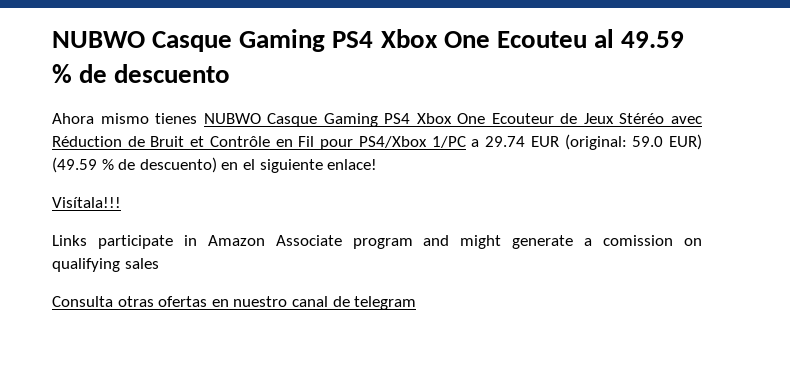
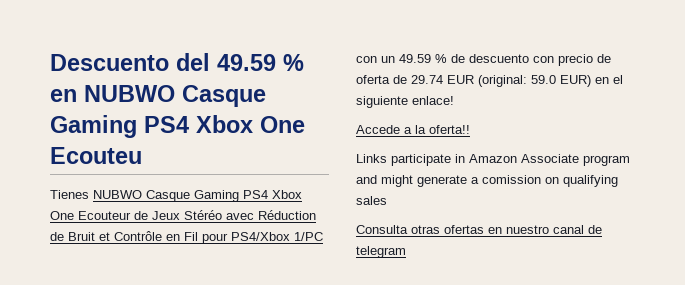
(52, 39) none -> [50,53,304,71] [50,89,77,102] Descuento del 49.59 % en
[594,29,685,48] [52,64,231,83] [52,113,198,124] al 49.59 % de descuento // Ahora mismo tienes -> [50,190,89,199] // Tienes
[471,139,480,147] a -> [356,54,611,66] [356,75,407,84] con un 49.59 % de descuento con precio de oferta de
[52,157,217,173] (49.59 % de descuento) -> (591, 81) none
[52,197,121,208] Visítala!!! -> [356,125,470,134] Accede a la oferta!!

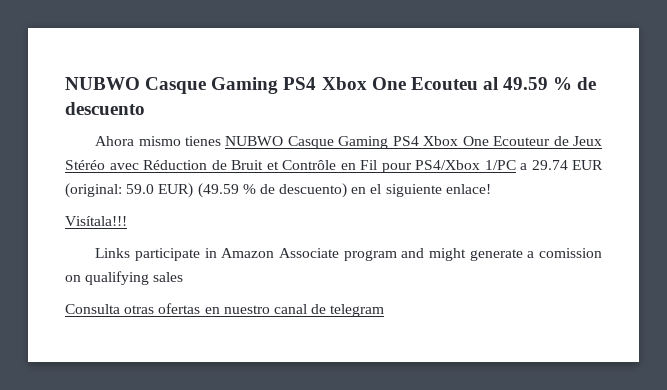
[50,53,304,71] [50,89,77,102] Descuento del 49.59 % en -> (65, 83) none
[50,190,89,199] // Tienes -> [482,77,597,90] [65,102,145,115] [95,136,222,146] al 49.59 % de descuento // Ahora mismo tienes
[356,54,611,66] [356,75,407,84] con un 49.59 % de descuento con precio de oferta de -> [520,163,527,170] a
(591, 81) none -> [197,183,348,198] (49.59 % de descuento)
[356,125,470,134] Accede a la oferta!! -> [65,216,127,226] Visítala!!!

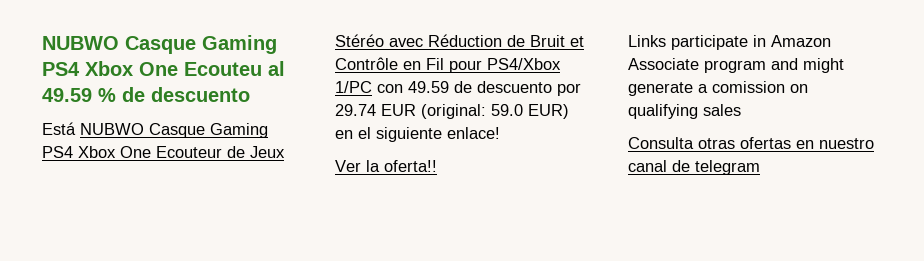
[95,136,222,146] Ahora mismo tienes -> [42,122,76,135] Está
[520,163,527,170] a -> [377,81,581,96] con 49.59 de descuento por
[197,183,348,198] (49.59 % de descuento) -> (569, 111) none
[65,216,127,226] Visítala!!! -> [335,160,437,172] Ver la oferta!!

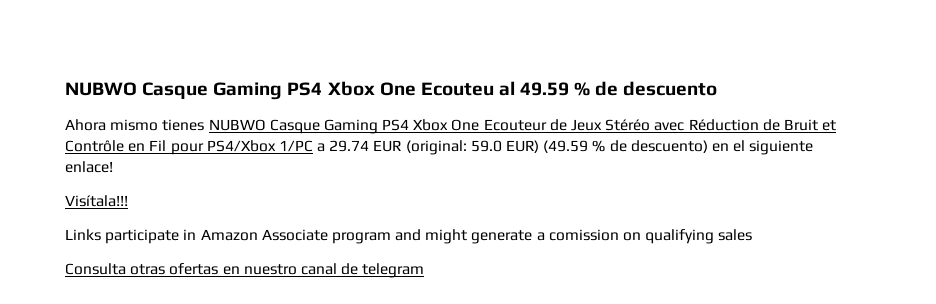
[42,122,76,135] Está -> [65,119,205,131] Ahora mismo tienes
[377,81,581,96] con 49.59 de descuento por -> [317,143,326,152] a
(569, 111) none -> [543,140,708,153] (49.59 % de descuento)
[335,160,437,172] Ver la oferta!! -> [65,195,128,207] Visítala!!!

